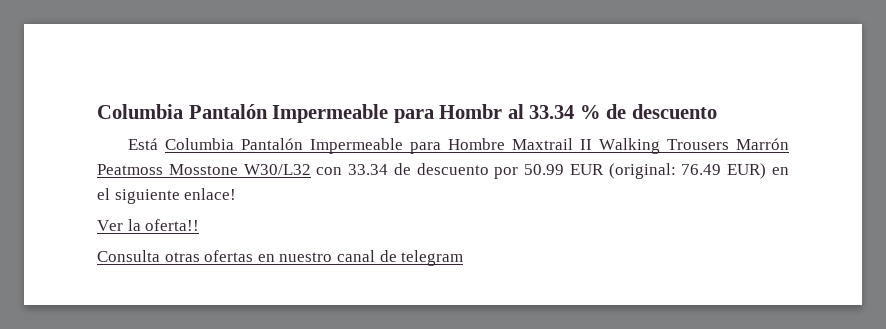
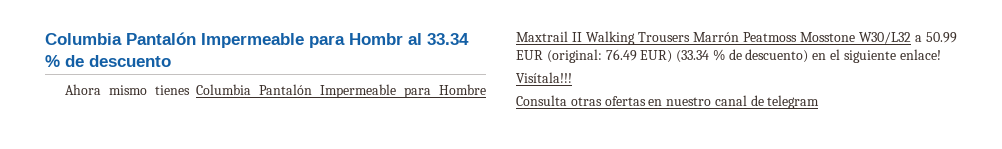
[128,138,159,150] Está -> [64,84,190,95] Ahora mismo tienes
[316,163,519,179] con 33.34 de descuento por -> [915,35,922,42] a
(767, 171) none -> [676,49,809,63] (33.34 % de descuento)
[97,219,200,231] Ver la oferta!! -> [516,72,572,83] Visítala!!!

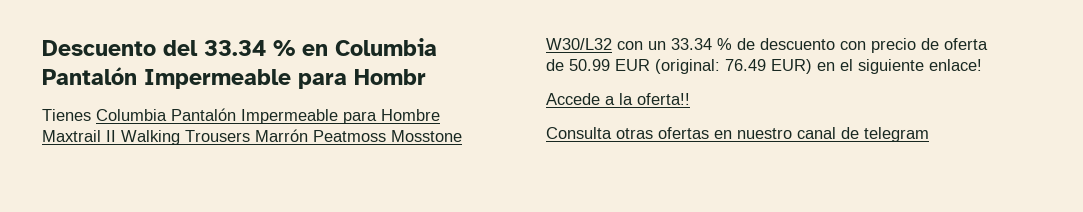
(45, 39) none -> [42,40,328,56] Descuento del 33.34 % en
[408,33,469,45] [45,55,171,67] [64,84,190,95] al 33.34 % de descuento // Ahora mismo tienes -> [42,109,91,121] // Tienes
[915,35,922,42] a -> [617,38,988,53] [546,59,564,71] con un 33.34 % de descuento con precio de oferta de
[676,49,809,63] (33.34 % de descuento) -> (812, 66) none
[516,72,572,83] Visítala!!! -> [546,93,690,105] Accede a la oferta!!

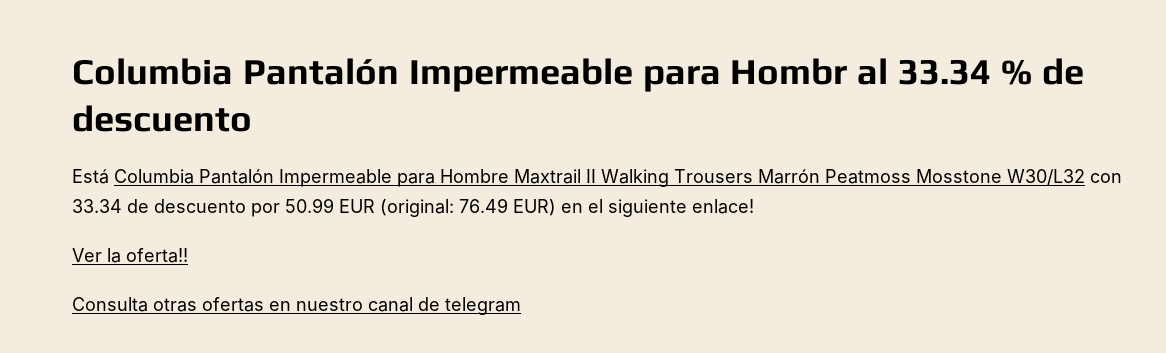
[42,40,328,56] Descuento del 33.34 % en -> (72, 71) none
[42,109,91,121] // Tienes -> [857,58,1084,85] [72,105,252,132] [72,169,109,184] al 33.34 % de descuento // Está
[648,38,988,53] [546,59,564,71] un 33.34 % de descuento con precio de oferta de -> [72,199,280,217] 33.34 de descuento por
[546,93,615,105] Accede a -> [72,248,102,262] Ver

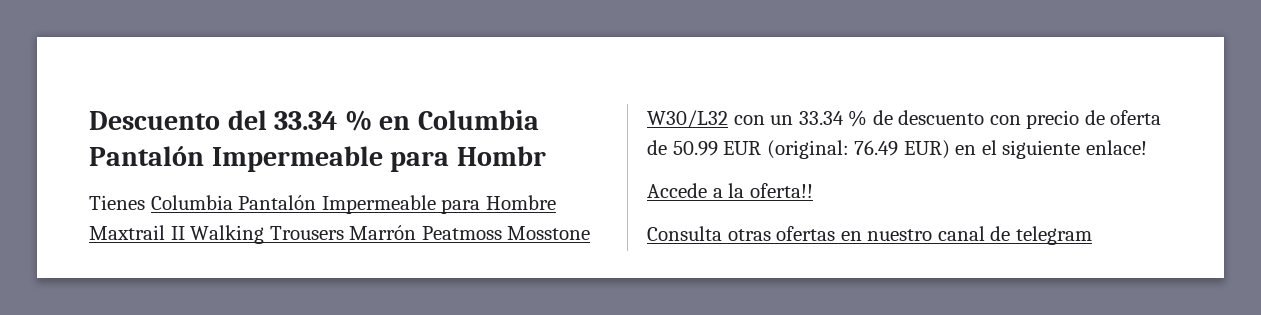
(72, 71) none -> [89,110,411,131] Descuento del 33.34 % en
[857,58,1084,85] [72,105,252,132] [72,169,109,184] al 33.34 % de descuento // Está -> [89,195,145,210] // Tienes
[72,199,280,217] 33.34 de descuento por -> [770,110,1162,129] [647,140,667,155] un 33.34 % de descuento con precio de oferta de
[72,248,102,262] Ver -> [647,183,723,198] Accede a

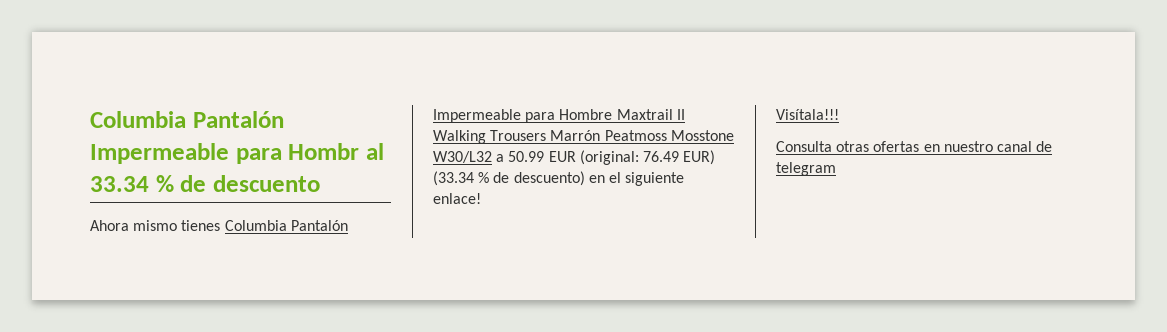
[89,110,411,131] Descuento del 33.34 % en -> (90, 119) none
[89,195,145,210] // Tienes -> [365,143,384,160] [90,175,320,192] [90,220,221,231] al 33.34 % de descuento // Ahora mismo tienes
[733,110,1162,129] [647,140,667,155] con un 33.34 % de descuento con precio de oferta de -> [496,154,505,162] a
(950, 149) none -> [433,171,585,186] (33.34 % de descuento)
[647,183,813,198] Accede a la oferta!! -> [776,109,839,120] Visítala!!!

